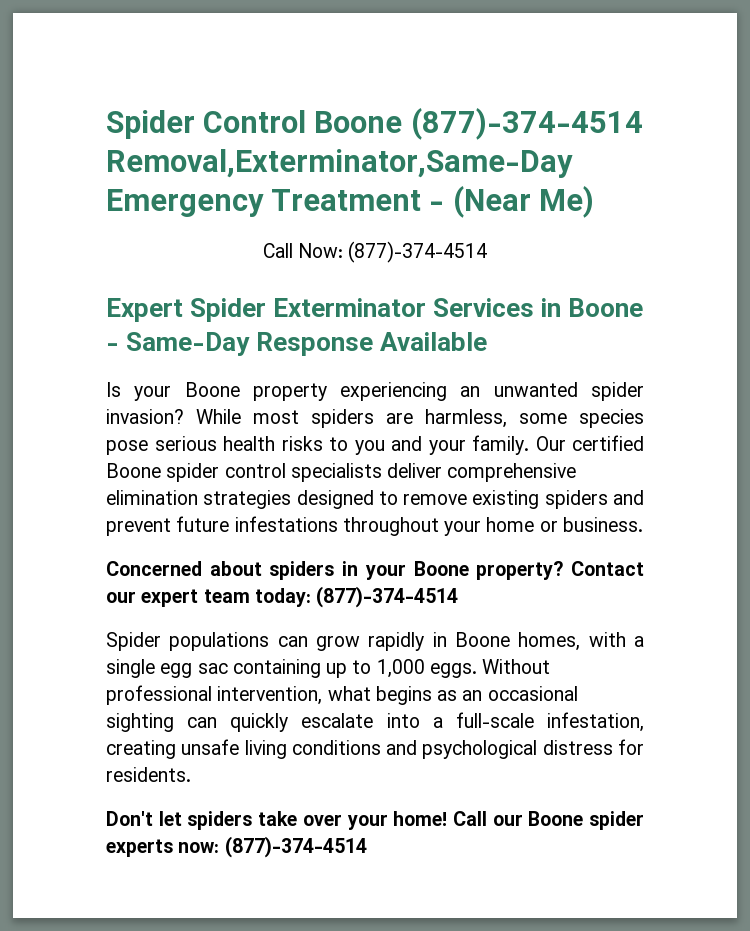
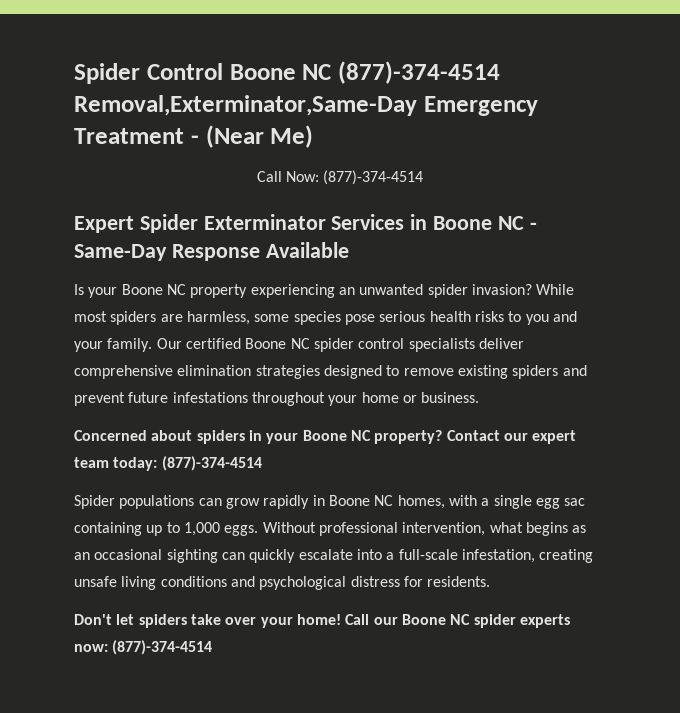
(403, 122) none -> [302,64,332,80] NC
(644, 307) none -> [497,216,524,230] NC
(240, 389) none -> [166,284,186,295] NC
(161, 470) none -> [290,338,310,349] NC
(469, 568) none -> [350,430,371,441] NC
(510, 639) none -> [374,495,394,506] NC
(584, 818) none -> [450,614,471,625] NC

